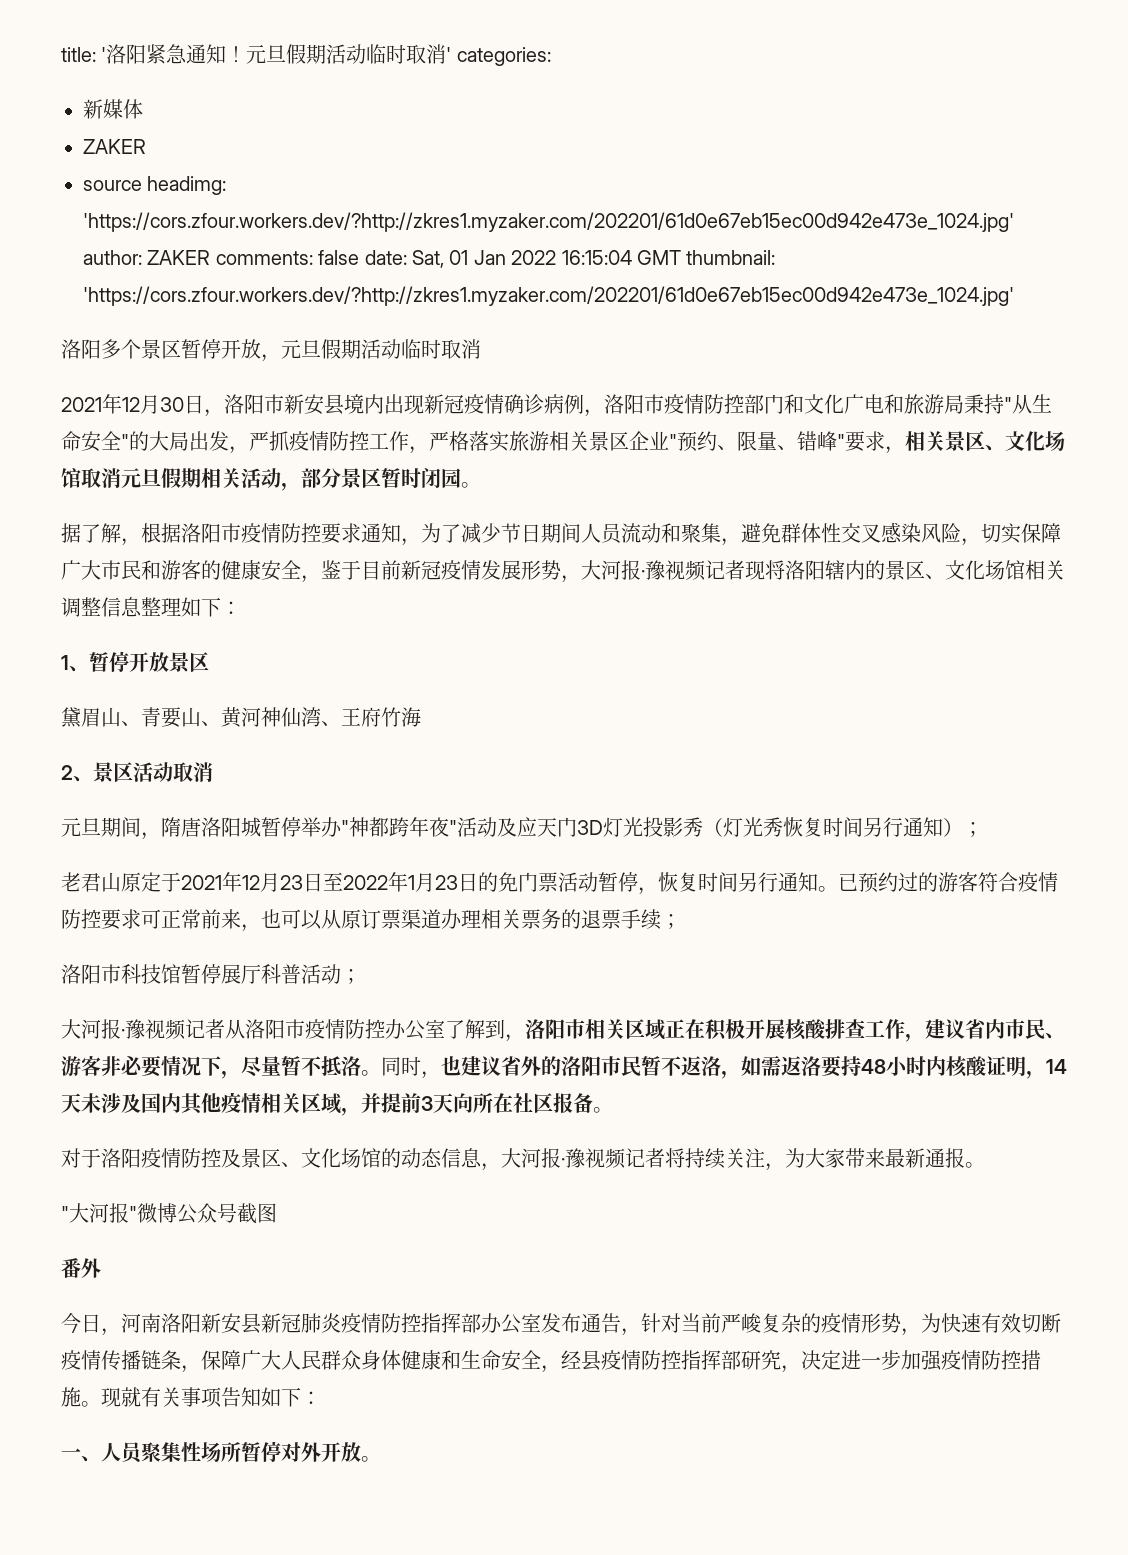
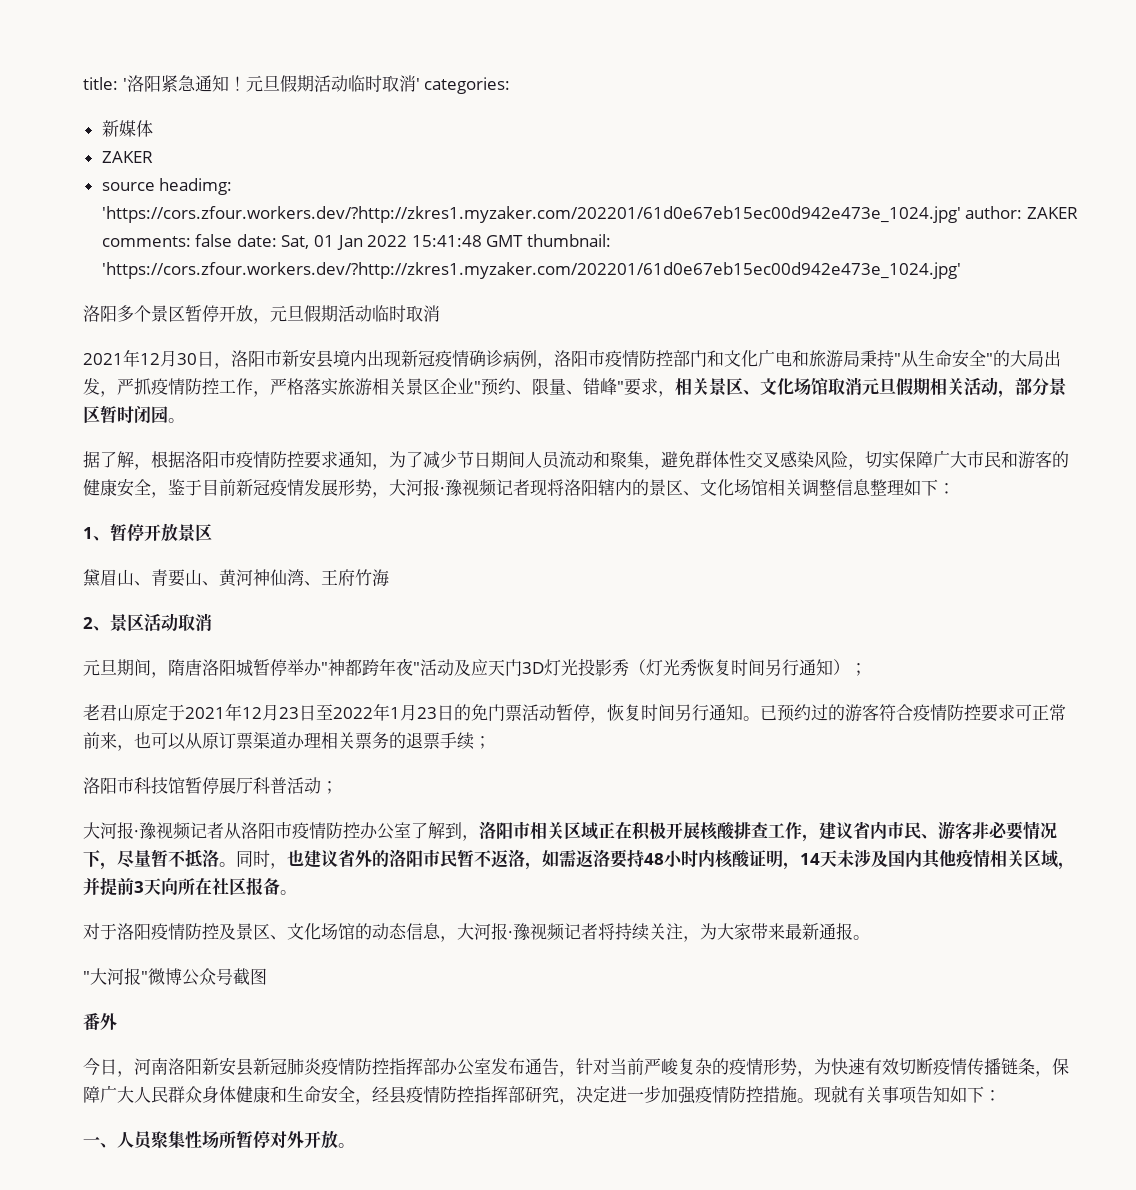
[561,250,632,265] 16:15:04 -> [411,235,482,247] 15:41:48

